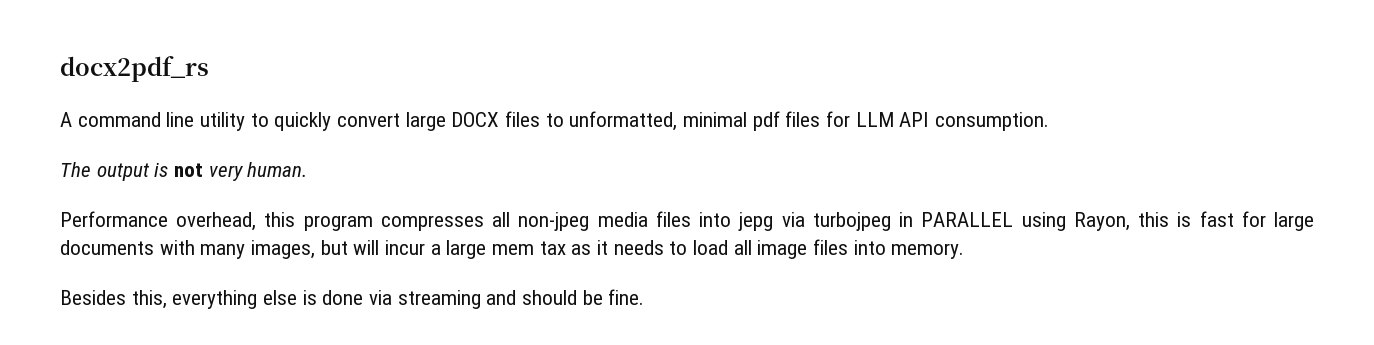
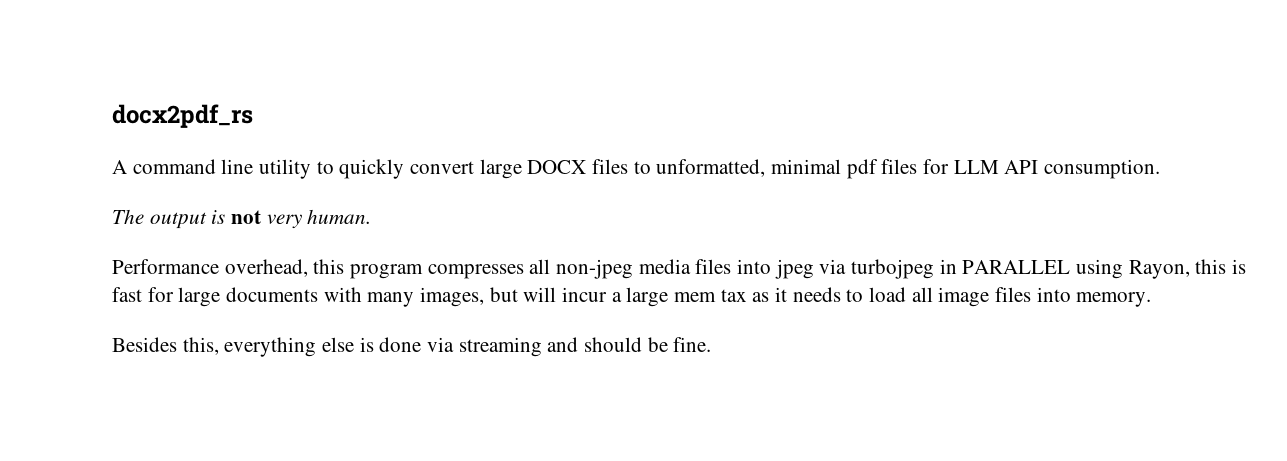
[738,212,774,231] jepg -> [774,259,814,279] jpeg

